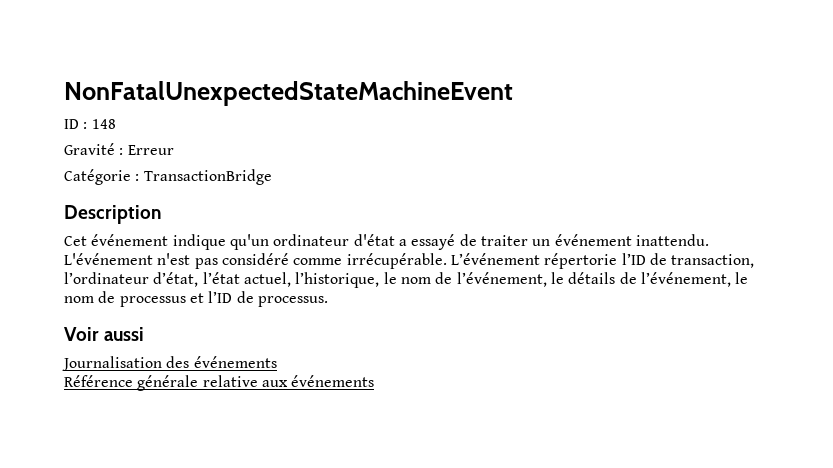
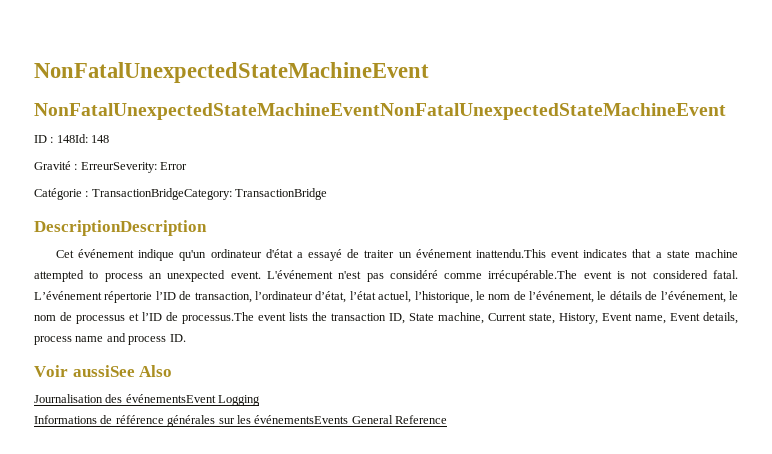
(513, 93) none -> [34,103,726,120] // NonFatalUnexpectedStateMachineEventNonFatalUnexpectedStateMachineEvent
(88, 125) none -> [56,134,88,143] 148Id:
[127,145,174,155] Erreur -> [80,162,188,173] ErreurSeverity: Error
(140, 177) none -> [91,188,232,200] TransactionBridgeCategory:
[64,205,161,224] Description -> [34,220,207,236] DescriptionDescription
[635,234,709,246] inattendu. -> [475,249,738,258] [34,270,261,282] inattendu.This event indicates that a state machine attempted to process an unexpected event.
[346,253,447,269] irrécupérable. -> [488,270,738,282] irrécupérable.The event is not considered fatal.
[257,296,328,307] processus. -> [182,312,738,324] [34,333,186,345] processus.The event lists the transaction ID, State machine, Current state, History, Event name, Event details, process name and process ID.
[104,327,145,341] aussi -> [72,365,173,377] aussiSee Also
[193,356,277,368] [64,375,375,391] événements // Référence générale relative aux événements -> [125,394,261,406] [34,415,447,427] événementsEvent Logging // Informations de référence générales sur les événementsEvents General Reference

